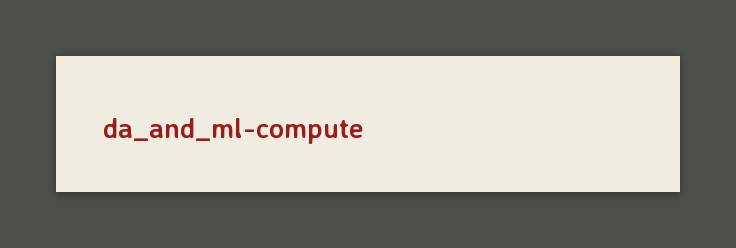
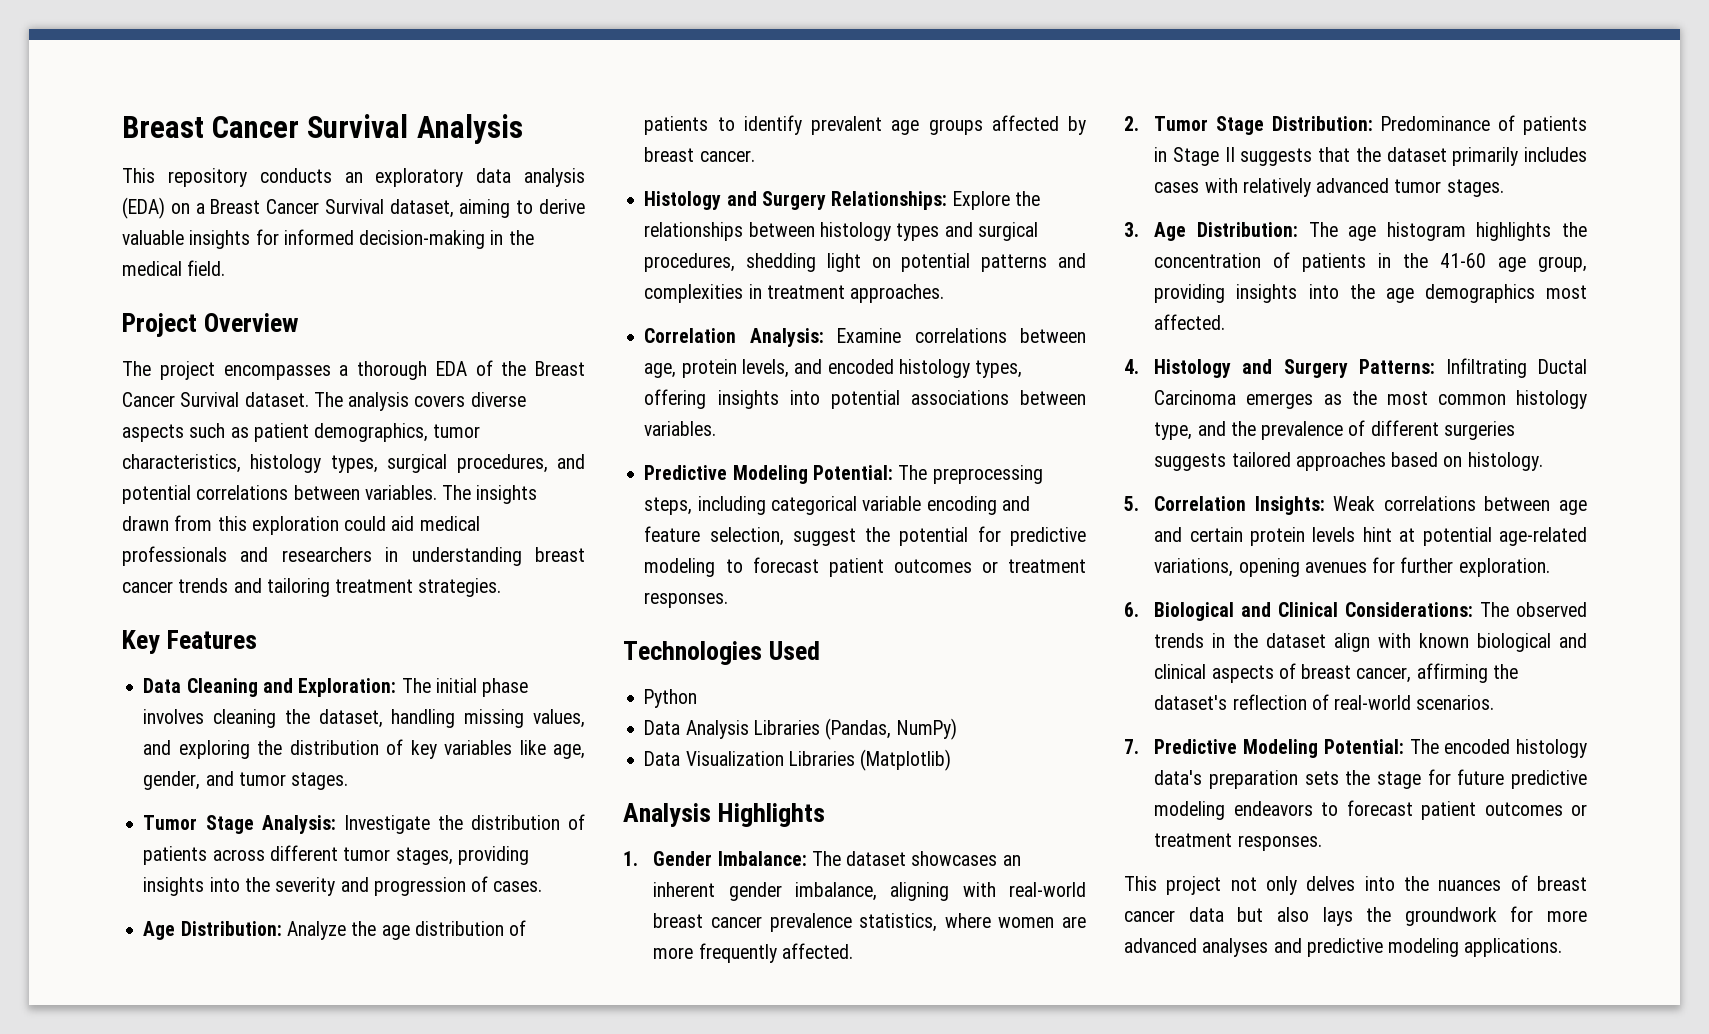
[103,118,364,144] da_and_ml-compute -> [122,114,523,144] [122,168,585,187] [122,197,585,219] [122,229,534,249] [122,260,226,276] [122,313,299,337] [122,360,585,380] [122,392,526,411] [122,423,481,442] [122,454,585,473] [122,485,538,504] [122,515,480,535] [122,546,585,566] [122,578,502,597] [122,630,258,654] [143,678,529,697] [143,709,585,728] [143,739,586,759] [143,771,349,790] [143,814,585,834] [143,845,529,865] [143,876,543,896] [143,920,527,940] [644,115,1086,135] [644,147,755,162] [644,191,1040,210] [644,222,1038,241] [644,253,1086,272] [644,284,945,303] [644,328,1086,347] [644,359,1023,378] [644,389,1086,409] [644,421,717,436] [644,465,1043,484] [644,496,1030,515] [644,526,1086,546] [644,557,1086,577] [644,592,729,608] [623,641,821,665] [644,689,698,708] [644,718,957,740] [644,749,952,771] [623,803,826,827] [623,851,1021,866] [653,882,1086,901] [653,913,1086,932] [653,943,853,963] [1124,115,1587,135] [1154,147,1587,166] [1154,178,1504,197] [1124,222,1587,241] [1154,252,1587,272] [1154,284,1587,303] [1154,314,1226,330] [1124,358,1587,378] [1154,390,1587,409] [1154,420,1515,440] [1154,452,1543,471] [1124,496,1587,515] [1154,527,1587,546] [1154,557,1550,577] [1124,602,1587,621] [1154,633,1587,652] [1154,663,1518,683] [1154,694,1495,710] [1124,739,1587,758] [1154,769,1587,789] [1154,800,1587,820] [1154,833,1322,851] [1124,875,1587,895] [1124,906,1587,926] [1124,938,1563,957] Breast Cancer Survival Analysis // This repository conducts an exploratory data analysis (EDA) on a Breast Cancer Survival dataset, aiming to derive valuable insights for informed decision-making in the medical field. // Project Overview // The project encompasses a thorough EDA of the Breast Cancer Survival dataset. The analysis covers diverse aspects such as patient demographics, tumor characteristics, histology types, surgical procedures, and potential correlations between variables. The insights drawn from this exploration could aid medical professionals and researchers in understanding breast cancer trends and tailoring treatment strategies. // Key Features // Data Cleaning and Exploration: The initial phase involves cleaning the dataset, handling missing values, and exploring the distribution of key variables like age, gender, and tumor stages. // Tumor Stage Analysis: Investigate the distribution of patients across different tumor stages, providing insights into the severity and progression of cases. // Age Distribution: Analyze the age distribution of patients to identify prevalent age groups affected by breast cancer. // Histology and Surgery Relationships: Explore the relationships between histology types and surgical procedures, shedding light on potential patterns and complexities in treatment approaches. // Correlation Analysis: Examine correlations between age, protein levels, and encoded histology types, offering insights into potential associations between variables. // Predictive Modeling Potential: The preprocessing steps, including categorical variable encoding and feature selection, suggest the potential for predictive modeling to forecast patient outcomes or treatment responses. // Technologies Used // Python // Data Analysis Libraries (Pandas, NumPy) // Data Visualization Libraries (Matplotlib) // Analysis Highlights // 1. Gender Imbalance: The dataset showcases an inherent gender imbalance, aligning with real-world breast cancer prevalence statistics, where women are more frequently affected. // 2. Tumor Stage Distribution: Predominance of patients in Stage II suggests that the dataset primarily includes cases with relatively advanced tumor stages. // 3. Age Distribution: The age histogram highlights the concentration of patients in the 41-60 age group, providing insights into the age demographics most affected. // 4. Histology and Surgery Patterns: Infiltrating Ductal Carcinoma emerges as the most common histology type, and the prevalence of different surgeries suggests tailored approaches based on histology. // 5. Correlation Insights: Weak correlations between age and certain protein levels hint at potential age-related variations, opening avenues for further exploration. // 6. Biological and Clinical Considerations: The observed trends in the dataset align with known biological and clinical aspects of breast cancer, affirming the dataset's reflection of real-world scenarios. // 7. Predictive Modeling Potential: The encoded histology data's preparation sets the stage for future predictive modeling endeavors to forecast patient outcomes or treatment responses. // This project not only delves into the nuances of breast cancer data but also lays the groundwork for more advanced analyses and predictive modeling applications.

